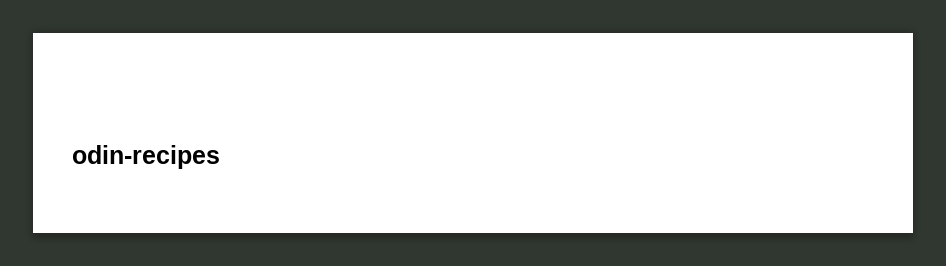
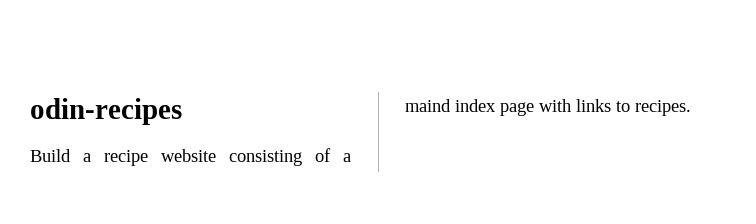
(220, 157) none -> [30,148,351,166] [405,99,691,116] // Build a recipe website consisting of a maind index page with links to recipes.

